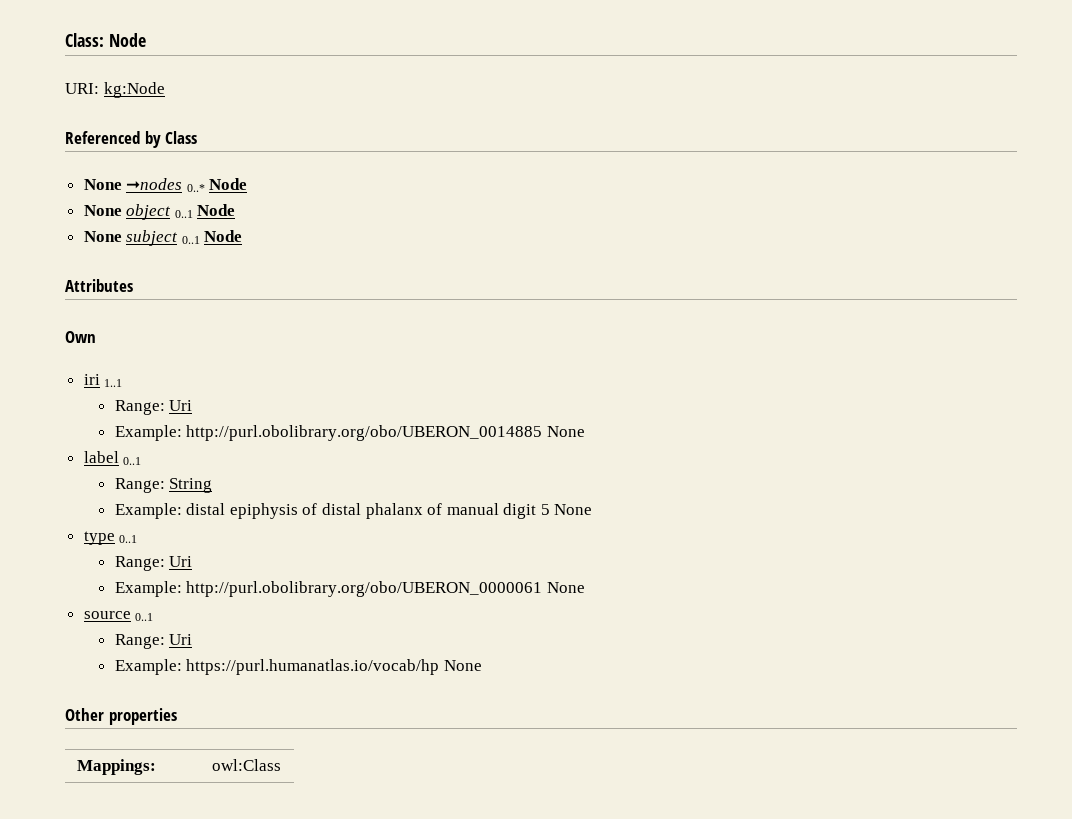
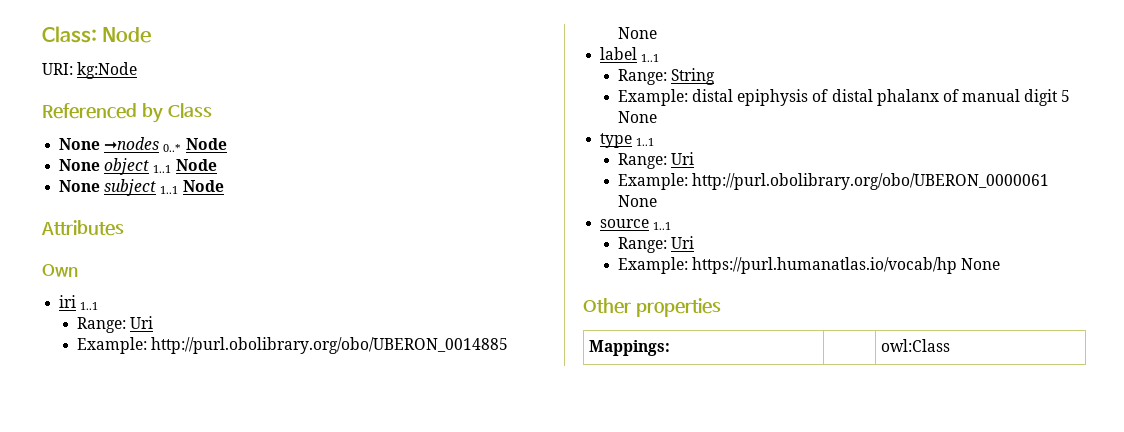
[174,210,193,218] 0..1 -> [153,165,172,173] 1..1
[181,236,200,244] 0..1 -> [160,186,179,194] 1..1
[123,457,142,465] 0..1 -> [641,54,660,62] 1..1
[119,535,138,543] 0..1 -> [636,138,655,146] 1..1
[135,613,154,621] 0..1 -> [653,222,672,230] 1..1

